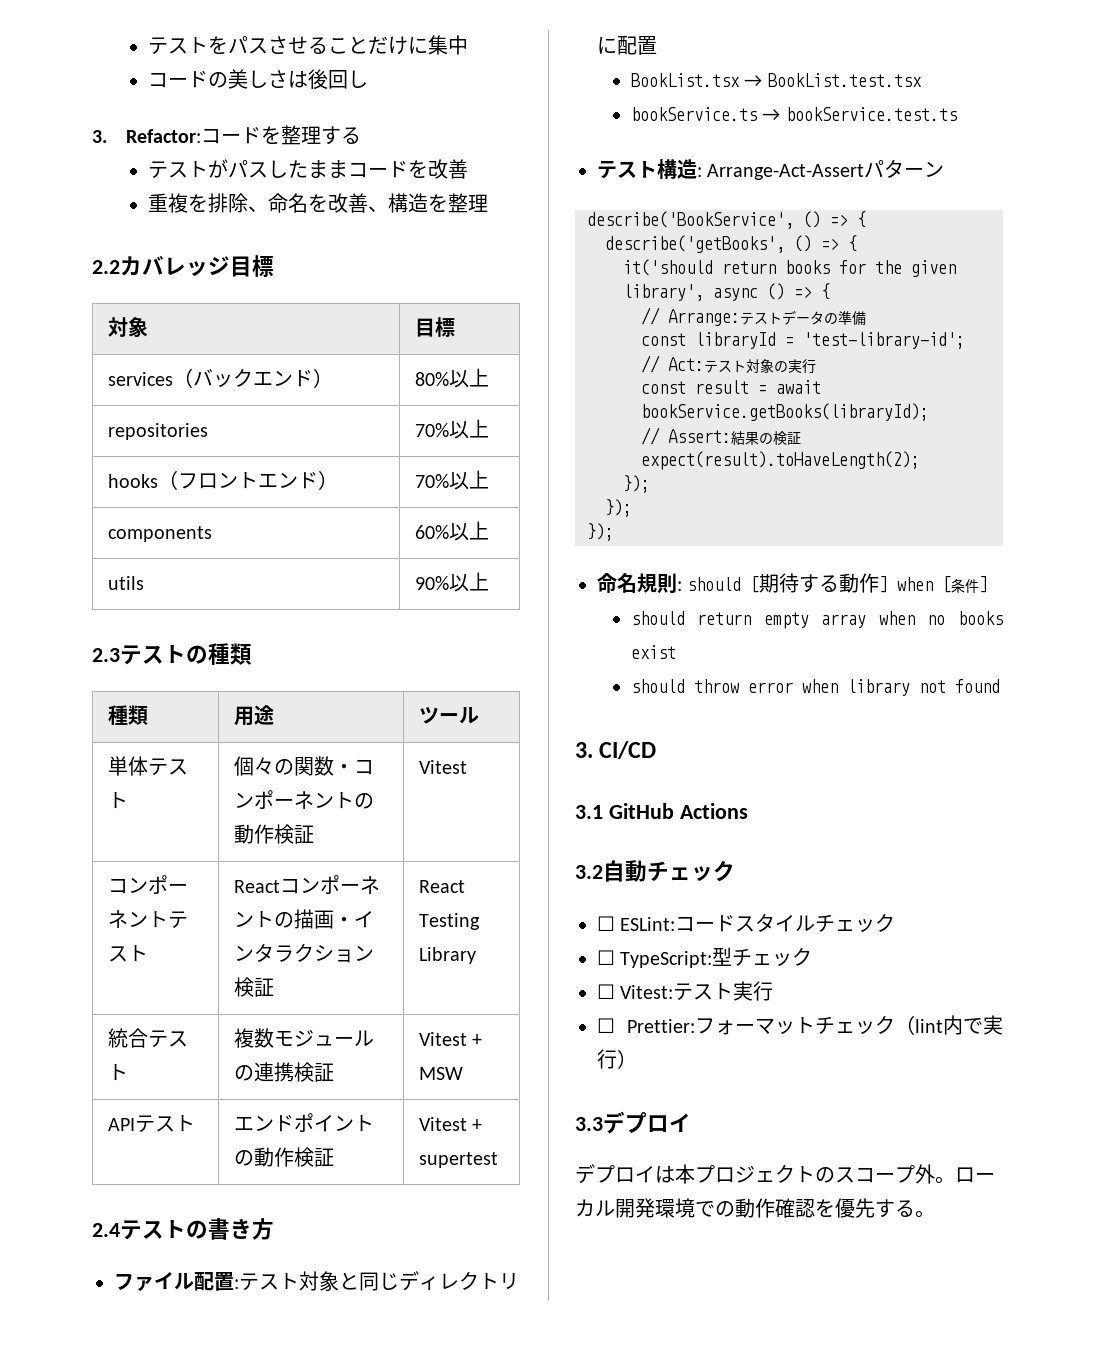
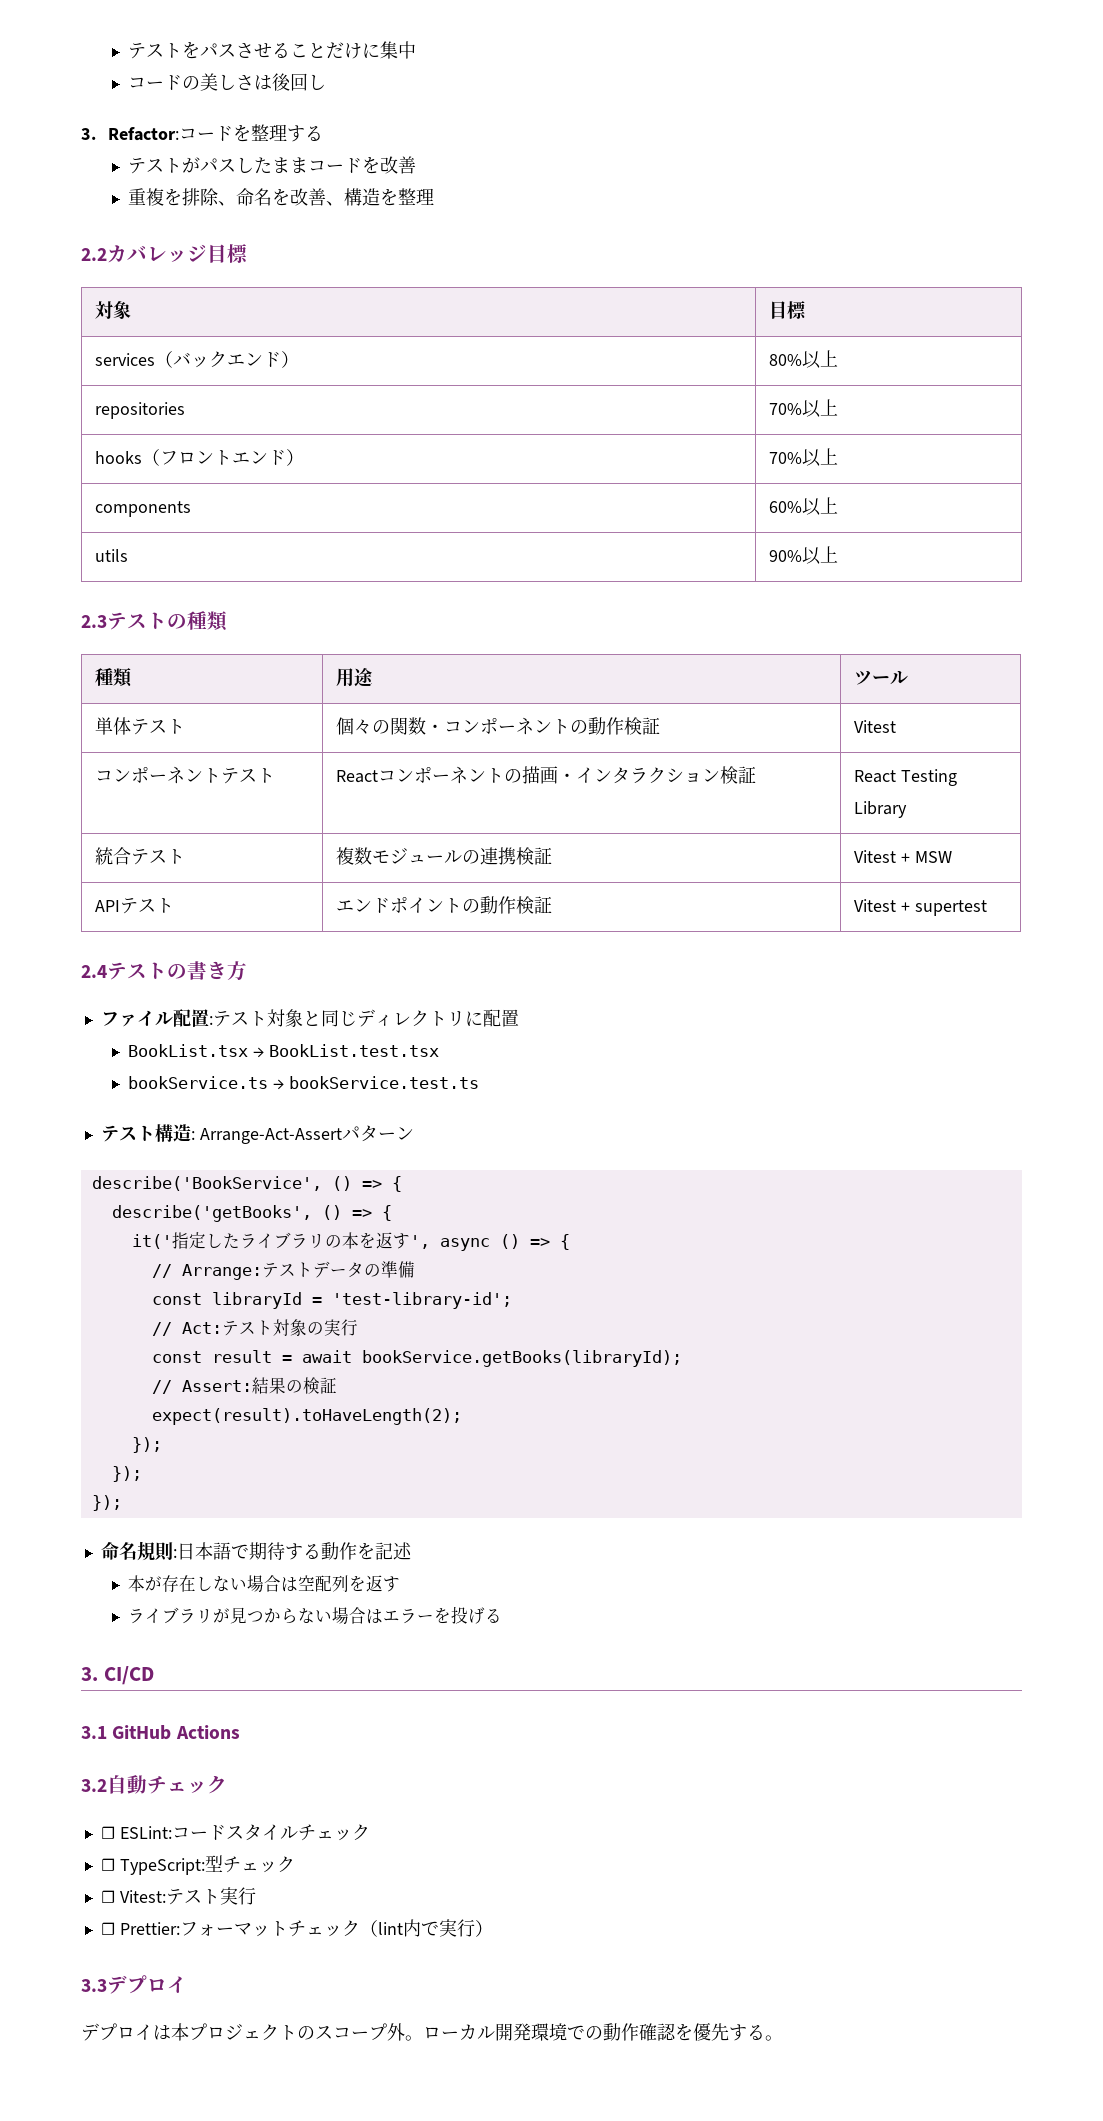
[623,259,956,277] [623,284,704,301] it('should return books for the given library', -> [131,1232,430,1249] it('指定したライブラリの本を返す',
[687,576,760,593] should [ -> [176,1542,249,1560] 日本語で
[879,576,989,593] [630,611,1003,629] [630,645,676,659] [630,679,1000,696] ] when [条件] // should return empty array when no books exist // should throw error when library not found -> [356,1542,412,1560] [127,1575,400,1592] [127,1606,502,1624] を記述 // 本が存在しない場合は空配列を返す // ライブラリが見つからない場合はエラーを投げる

